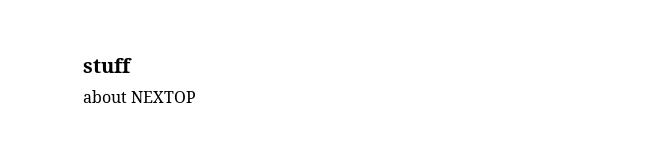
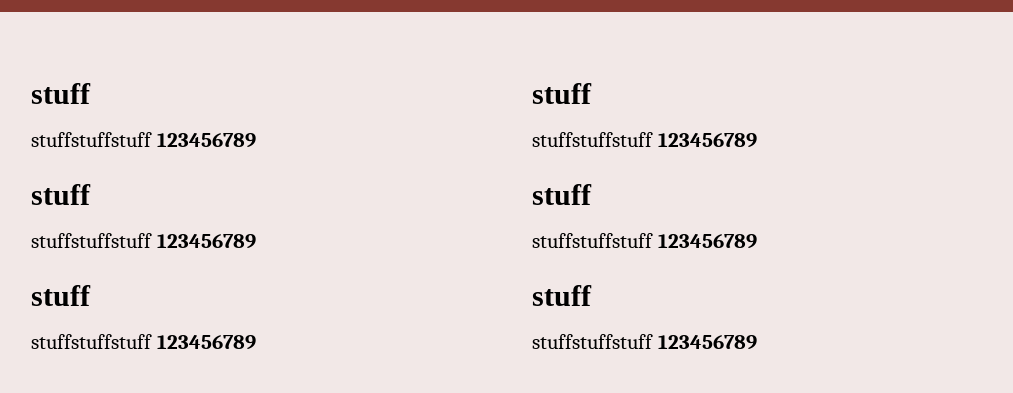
[83,58,132,73] [83,90,197,103] stuff // about NEXTOP -> [31,83,91,104] [31,132,256,148] [31,184,91,205] [31,233,256,249] [31,285,91,306] [31,334,256,350] [532,83,592,104] [532,132,757,148] [532,184,592,205] [532,233,757,249] [532,285,592,306] [532,334,757,350] stuff // stuffstuffstuff 123456789 // stuff // stuffstuffstuff 123456789 // stuff // stuffstuffstuff 123456789 // stuff // stuffstuffstuff 123456789 // stuff // stuffstuffstuff 123456789 // stuff // stuffstuffstuff 123456789

